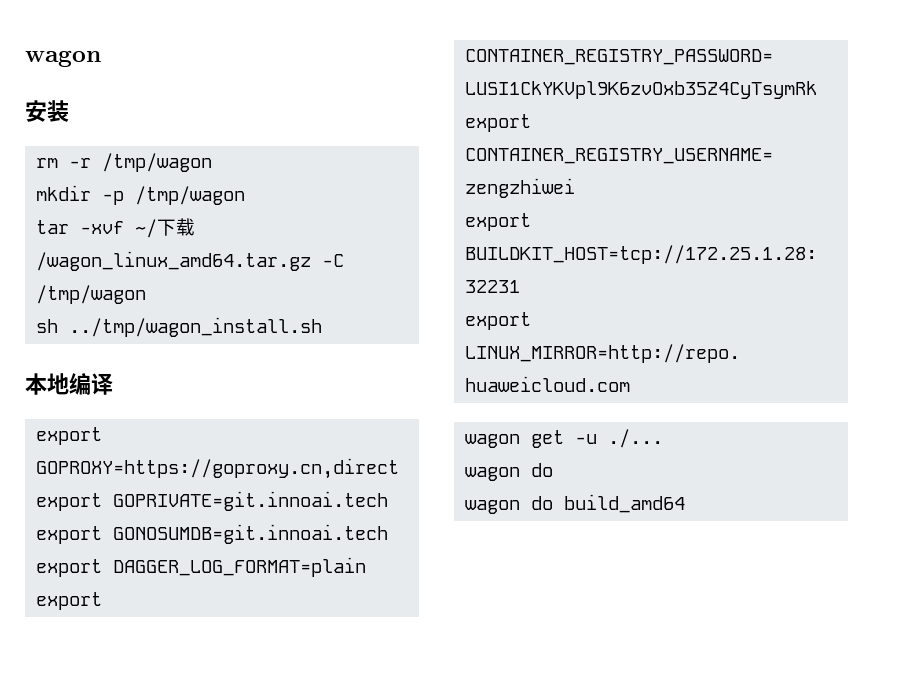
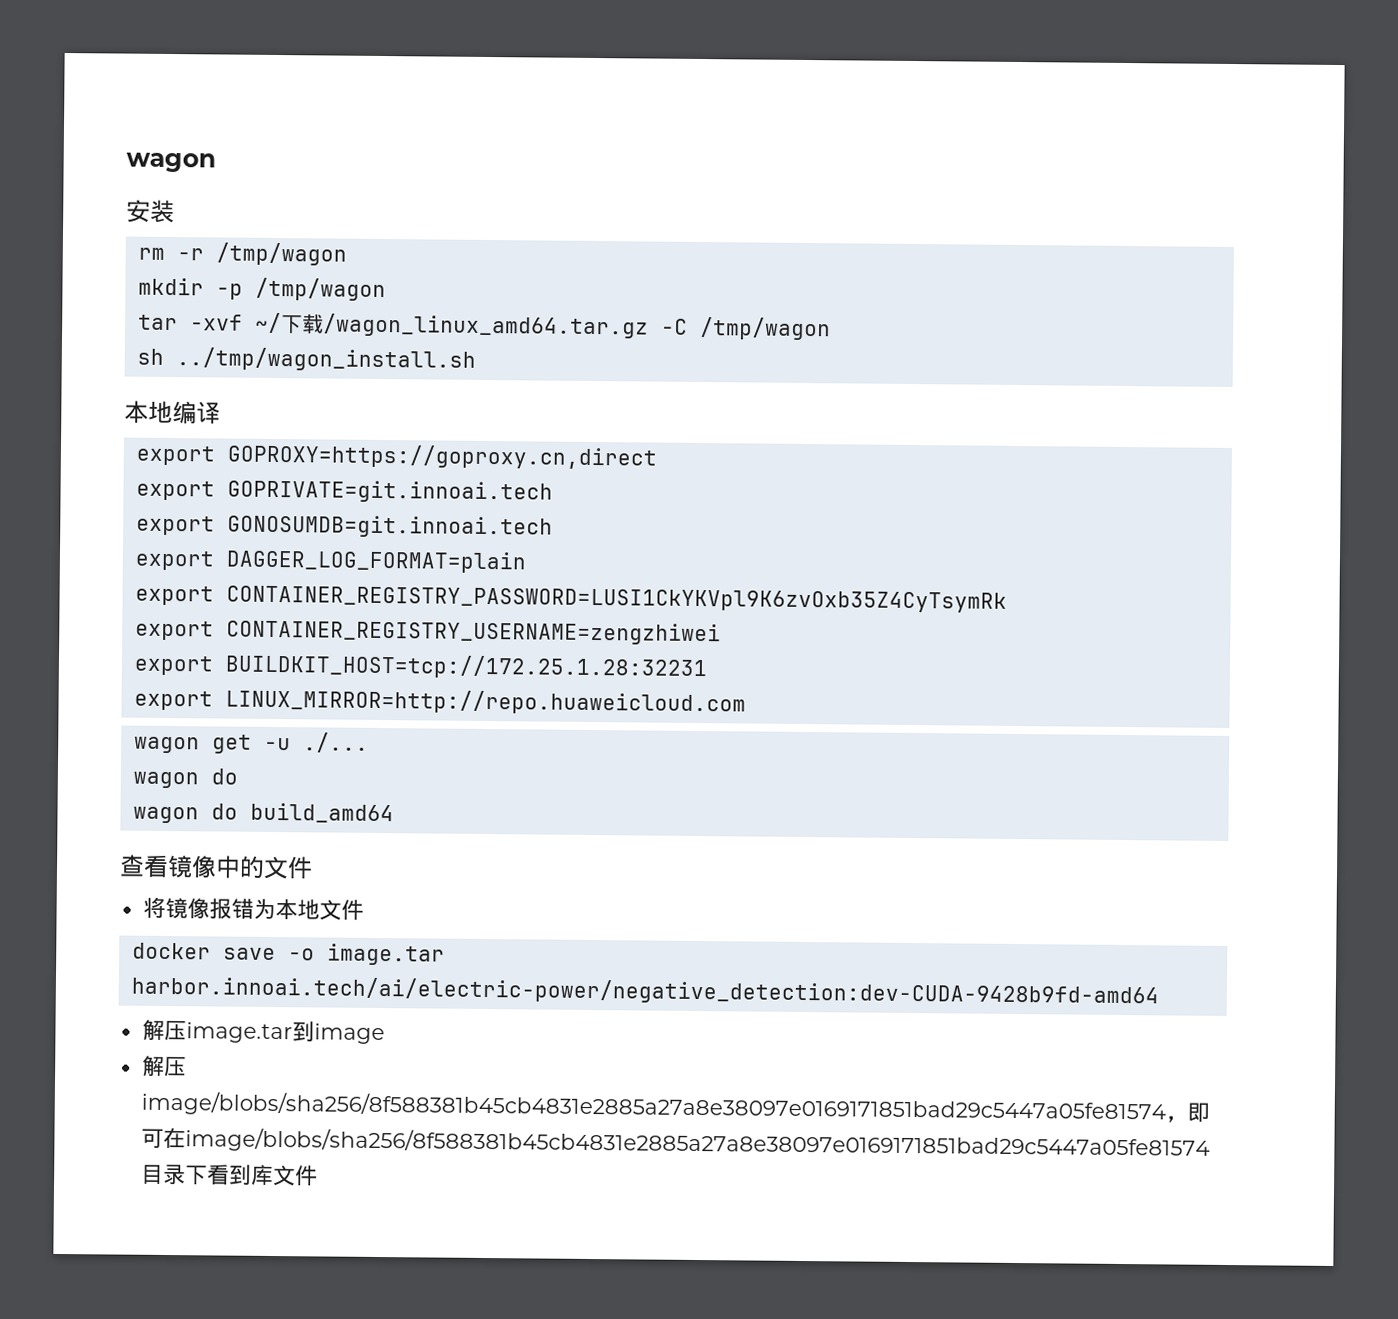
(685, 503) none -> [119,854,313,880] [142,896,364,921] [131,942,445,966] [130,975,1159,1008] [141,1019,385,1045] [141,1055,187,1078] [140,1090,1210,1124] [140,1127,1210,1160] [140,1163,318,1187] // 查看镜像中的文件 // 将镜像报错为本地文件 // docker save -o image.tar harbor.innoai.tech/ai/electric-power/negative_detection:dev-CUDA-9428b9fd-amd64 // 解压image.tar到image // 解压image/blobs/sha256/8f588381b45cb4831e2885a27a8e38097e0169171851bad29c5447a05fe81574，即可在image/blobs/sha256/8f588381b45cb4831e2885a27a8e38097e0169171851bad29c5447a05fe81574目录下看到库文件

